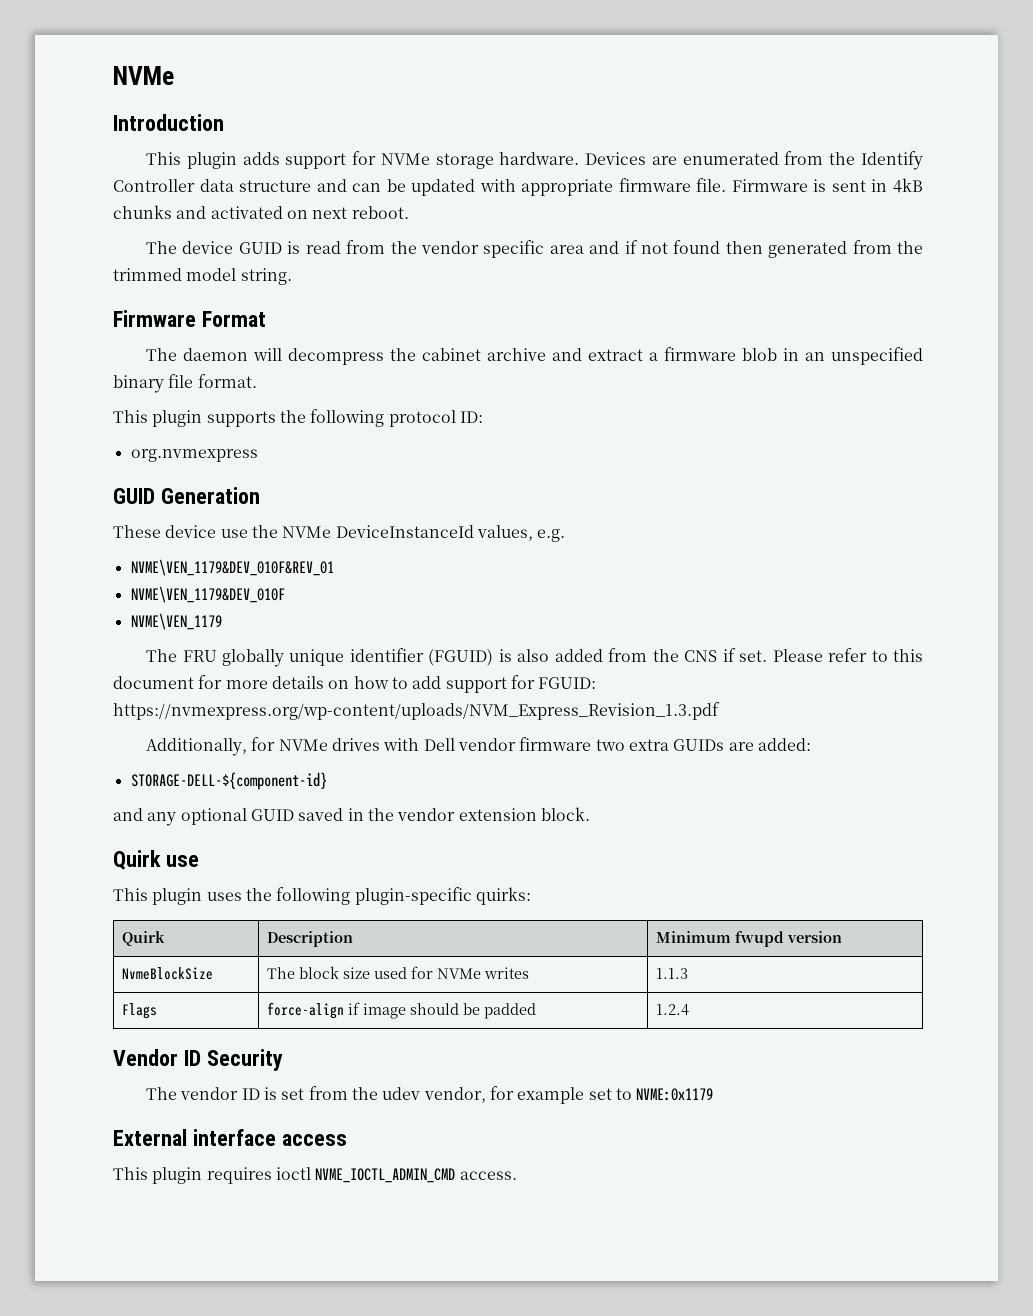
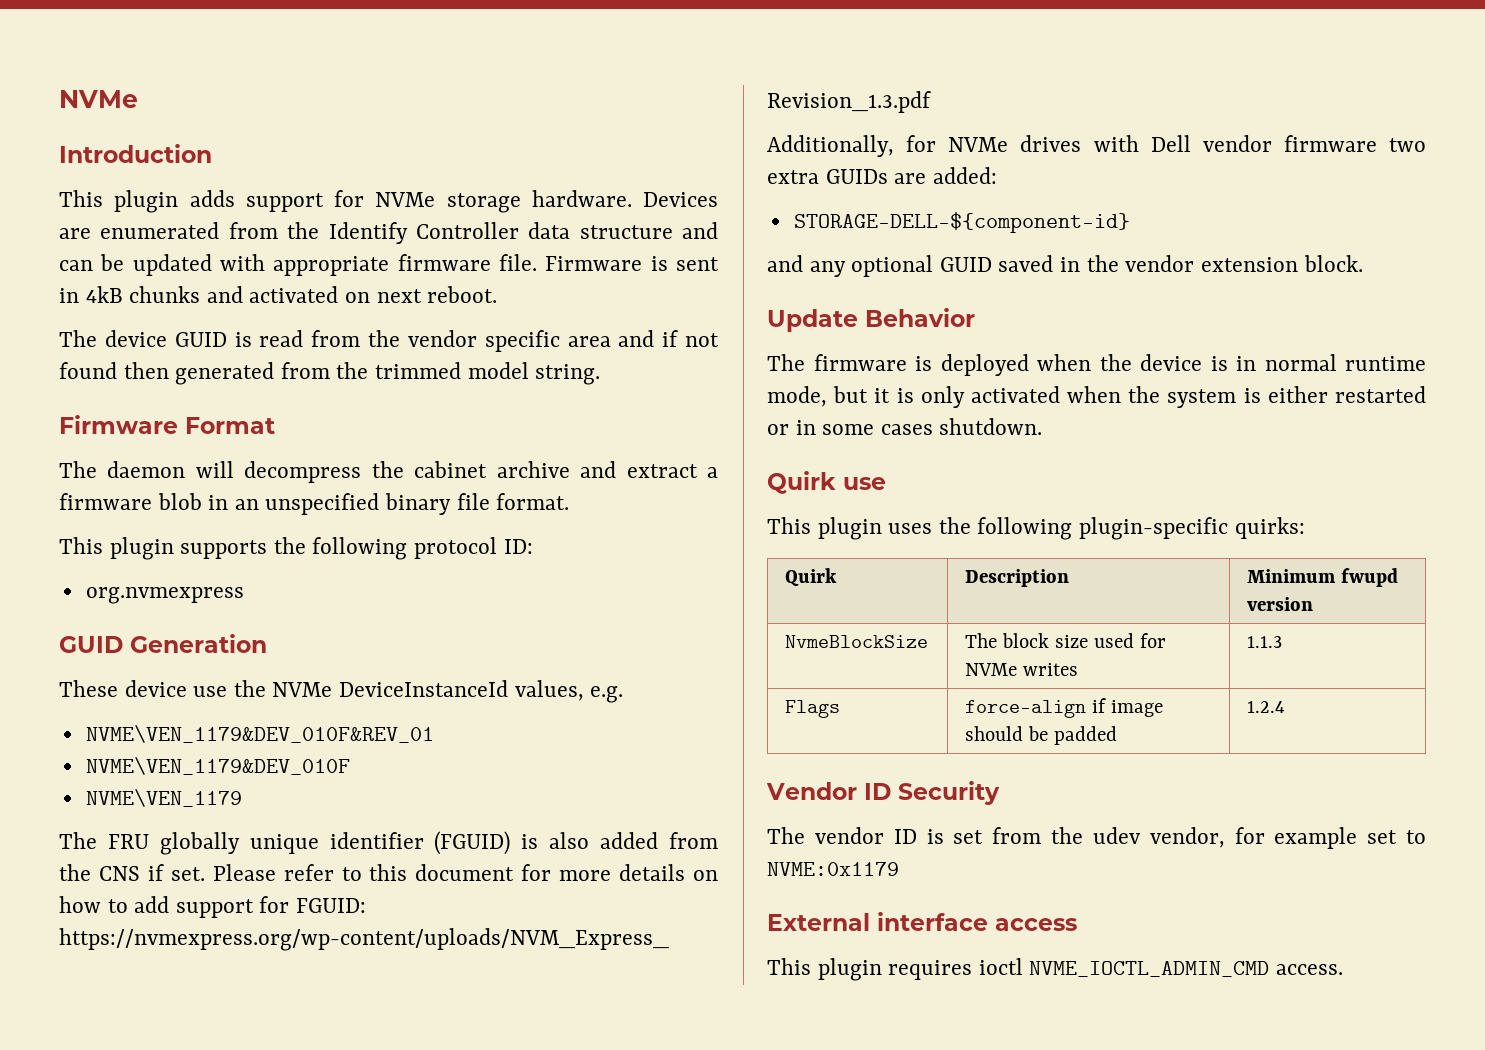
(590, 814) none -> [767,308,975,332] [767,354,1426,376] [767,386,1426,408] [767,418,1043,435] // Update Behavior // The firmware is deployed when the device is in normal runtime mode, but it is only activated when the system is either restarted or in some cases shutdown.

